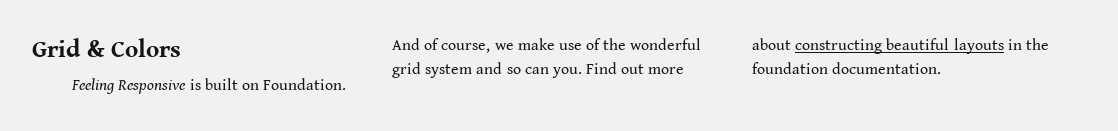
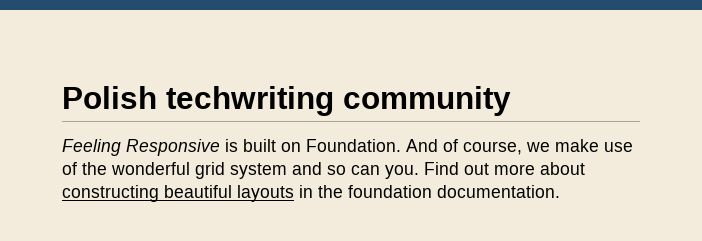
[32,38,182,57] Grid & Colors -> [62,86,511,116] Polish techwriting community

